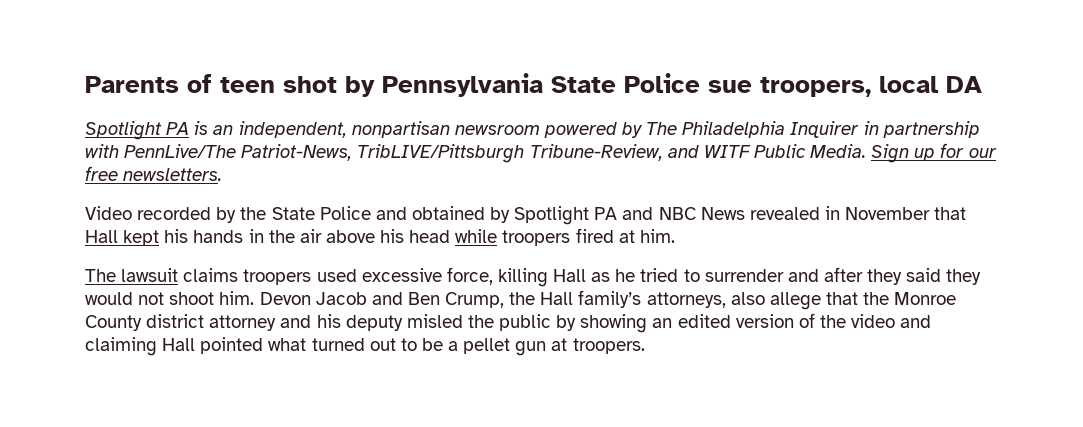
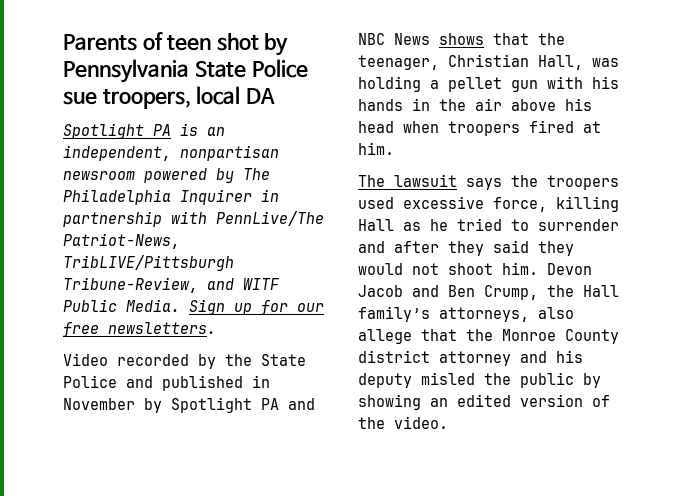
[411,206,485,220] obtained -> [162,375,270,391] [63,398,135,410] published in November
[749,206,967,220] [85,230,160,246] revealed in November that Hall kept -> [439,33,565,45] [358,54,619,70] [358,76,583,92] shows that the teenager, Christian Hall, was holding a pellet gun with
[455,229,498,243] while -> [403,121,439,133] when
[183,268,239,282] claims -> [466,175,538,190] says the
[851,314,932,328] [85,337,645,356] video and claiming Hall pointed what turned out to be a pellet gun at troopers. -> [394,416,448,429] video.

